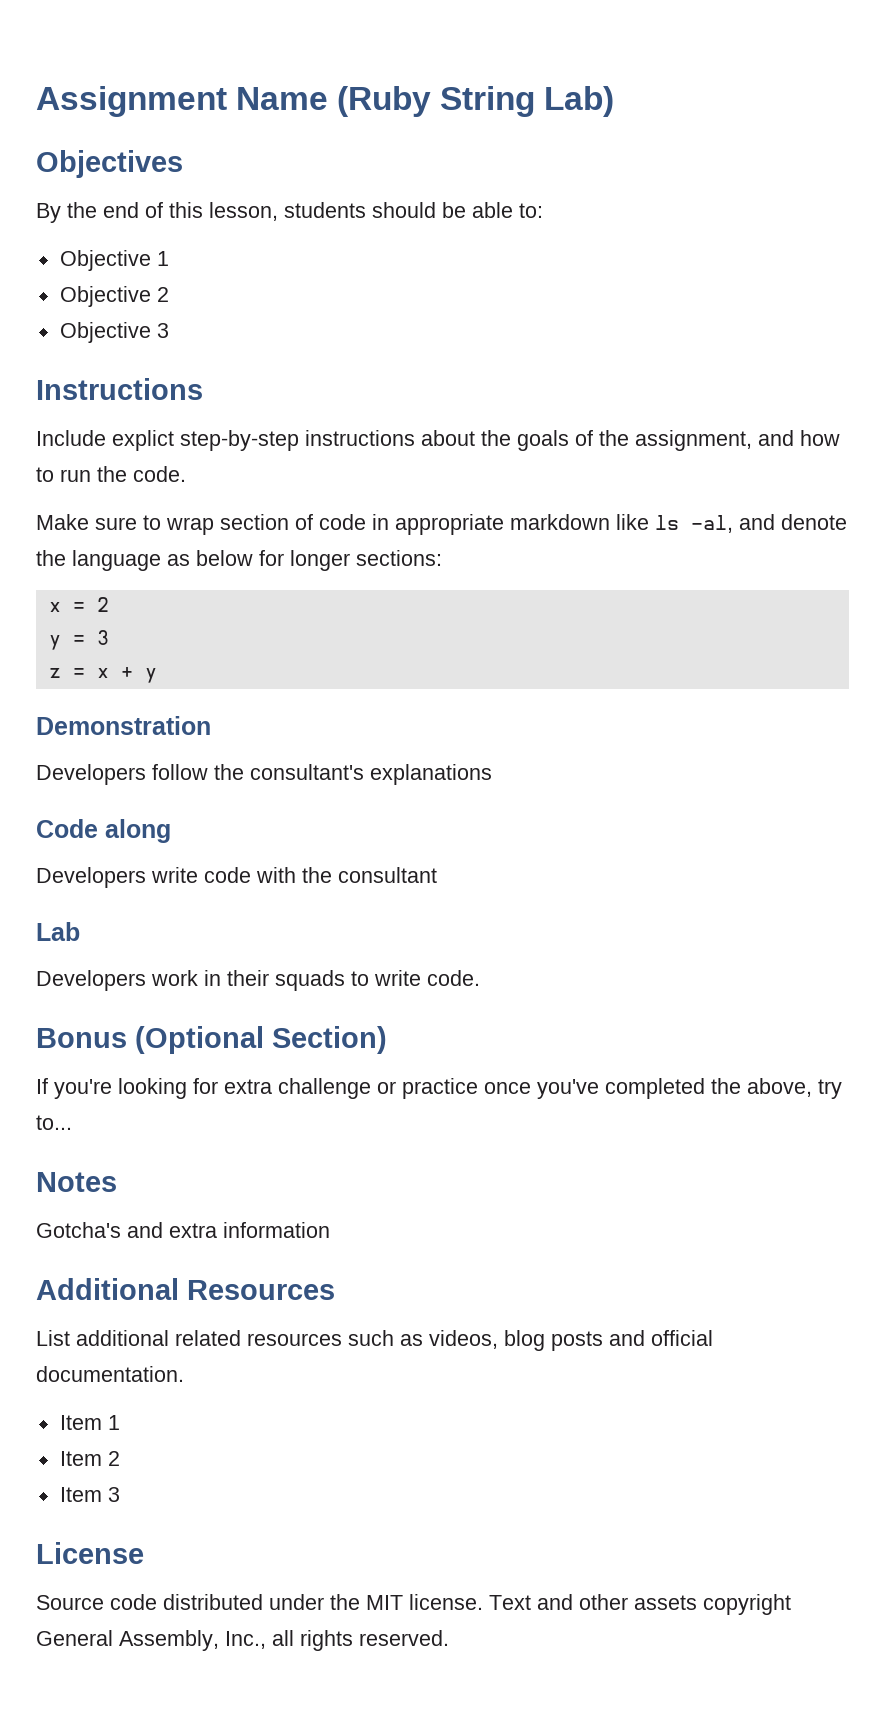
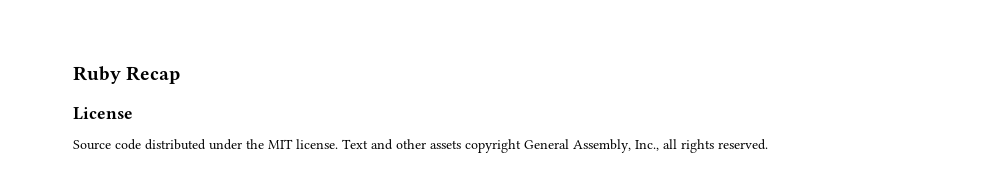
[36,86,615,117] [36,150,183,178] [36,202,543,223] [59,250,169,271] [59,286,169,307] [59,322,169,343] [36,378,203,400] [36,430,840,451] [36,466,186,482] [36,514,847,535] [36,550,442,571] [48,597,109,612] [48,630,109,650] [48,667,157,683] [36,716,211,735] [36,764,492,785] [36,819,171,843] [36,867,437,888] [36,922,80,941] [36,970,480,991] [36,1026,387,1054] [36,1078,842,1099] [36,1115,72,1130] [36,1172,117,1192] [36,1222,330,1238] [36,1278,335,1300] [36,1330,713,1351] [36,1366,184,1382] [59,1415,120,1430] [59,1451,120,1466] [59,1487,120,1502] Assignment Name (Ruby String Lab) // Objectives // By the end of this lesson, students should be able to: // Objective 1 // Objective 2 // Objective 3 // Instructions // Include explict step-by-step instructions about the goals of the assignment, and how to run the code. // Make sure to wrap section of code in appropriate markdown like ls -al, and denote the language as below for longer sections: // x = 2 // y = 3 // z = x + y // Demonstration // Developers follow the consultant's explanations // Code along // Developers write code with the consultant // Lab // Developers work in their squads to write code. // Bonus (Optional Section) // If you're looking for extra challenge or practice once you've completed the above, try to... // Notes // Gotcha's and extra information // Additional Resources // List additional related resources such as videos, blog posts and official documentation. // Item 1 // Item 2 // Item 3 -> [73,66,181,84] Ruby Recap

